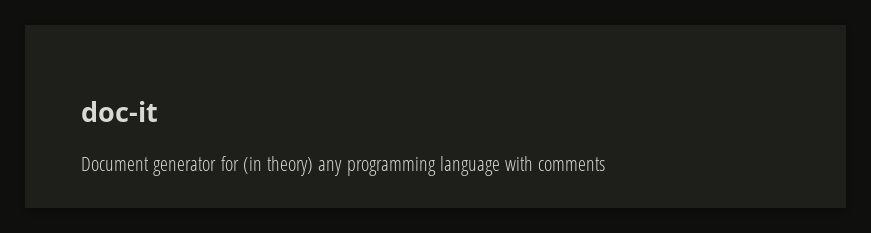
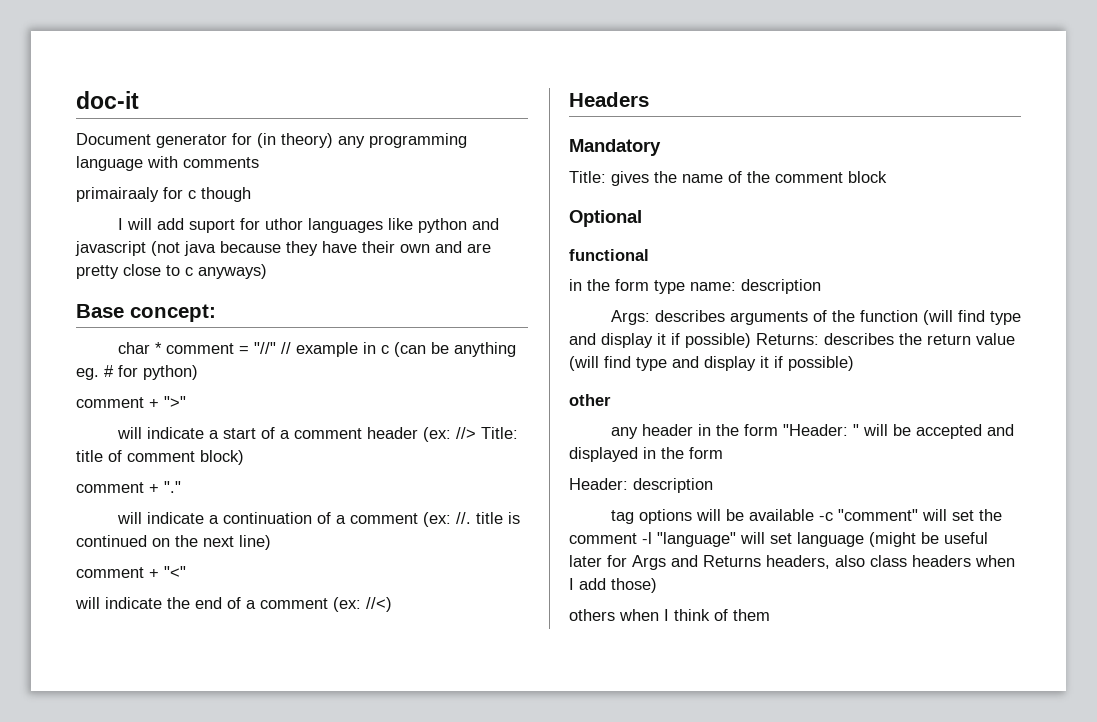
(606, 164) none -> [76,187,251,202] [117,218,499,233] [75,241,491,256] [76,264,267,279] [76,304,216,322] [117,342,516,357] [76,365,198,380] [76,396,186,408] [116,427,518,442] [76,450,244,465] [76,481,181,493] [116,512,520,527] [76,535,271,550] [76,566,186,578] [75,597,392,612] [569,92,649,107] [569,139,661,156] [569,171,887,186] [569,210,642,227] [569,249,649,261] [569,279,821,294] [610,310,1021,325] [569,333,1015,348] [569,356,854,371] [569,394,611,406] [610,424,1014,439] [569,447,723,462] [569,478,713,493] [610,509,1002,524] [569,532,988,547] [569,555,1015,570] [569,578,657,593] [569,609,770,621] // primairaaly for c though // I will add suport for uthor languages like python and javascript (not java because they have their own and are pretty close to c anyways) // Base concept: // char * comment = "//" // example in c (can be anything eg. # for python) // comment + ">" // will indicate a start of a comment header (ex: //> Title: title of comment block) // comment + "." // will indicate a continuation of a comment (ex: //. title is continued on the next line) // comment + "<" // will indicate the end of a comment (ex: //<) // Headers // Mandatory // Title: gives the name of the comment block // Optional // functional // in the form type name: description // Args: describes arguments of the function (will find type and display it if possible) Returns: describes the return value (will find type and display it if possible) // other // any header in the form "Header: " will be accepted and displayed in the form // Header: description // tag options will be available -c "comment" will set the comment -l "language" will set language (might be useful later for Args and Returns headers, also class headers when I add those) // others when I think of them

